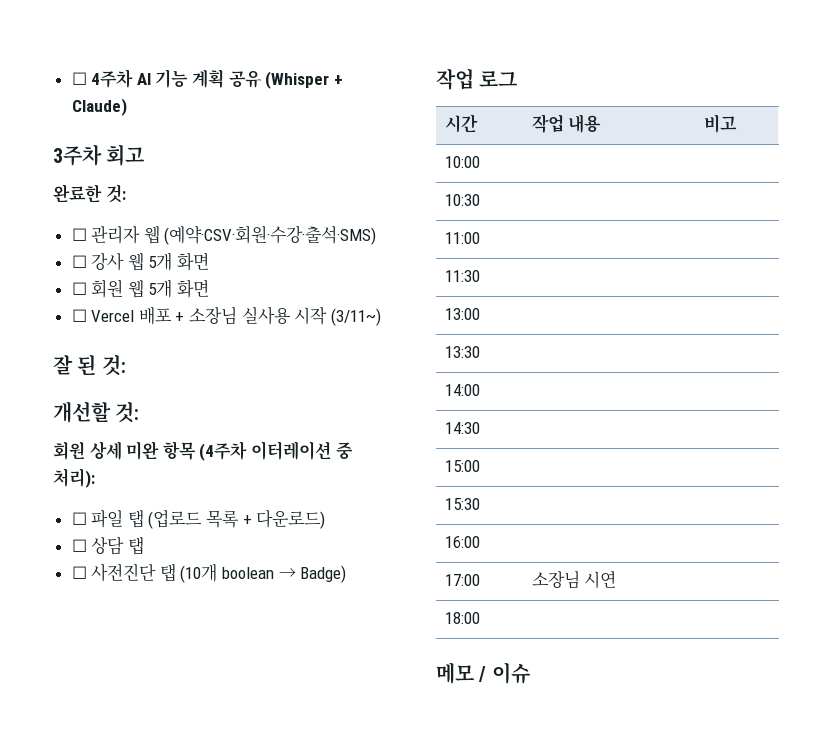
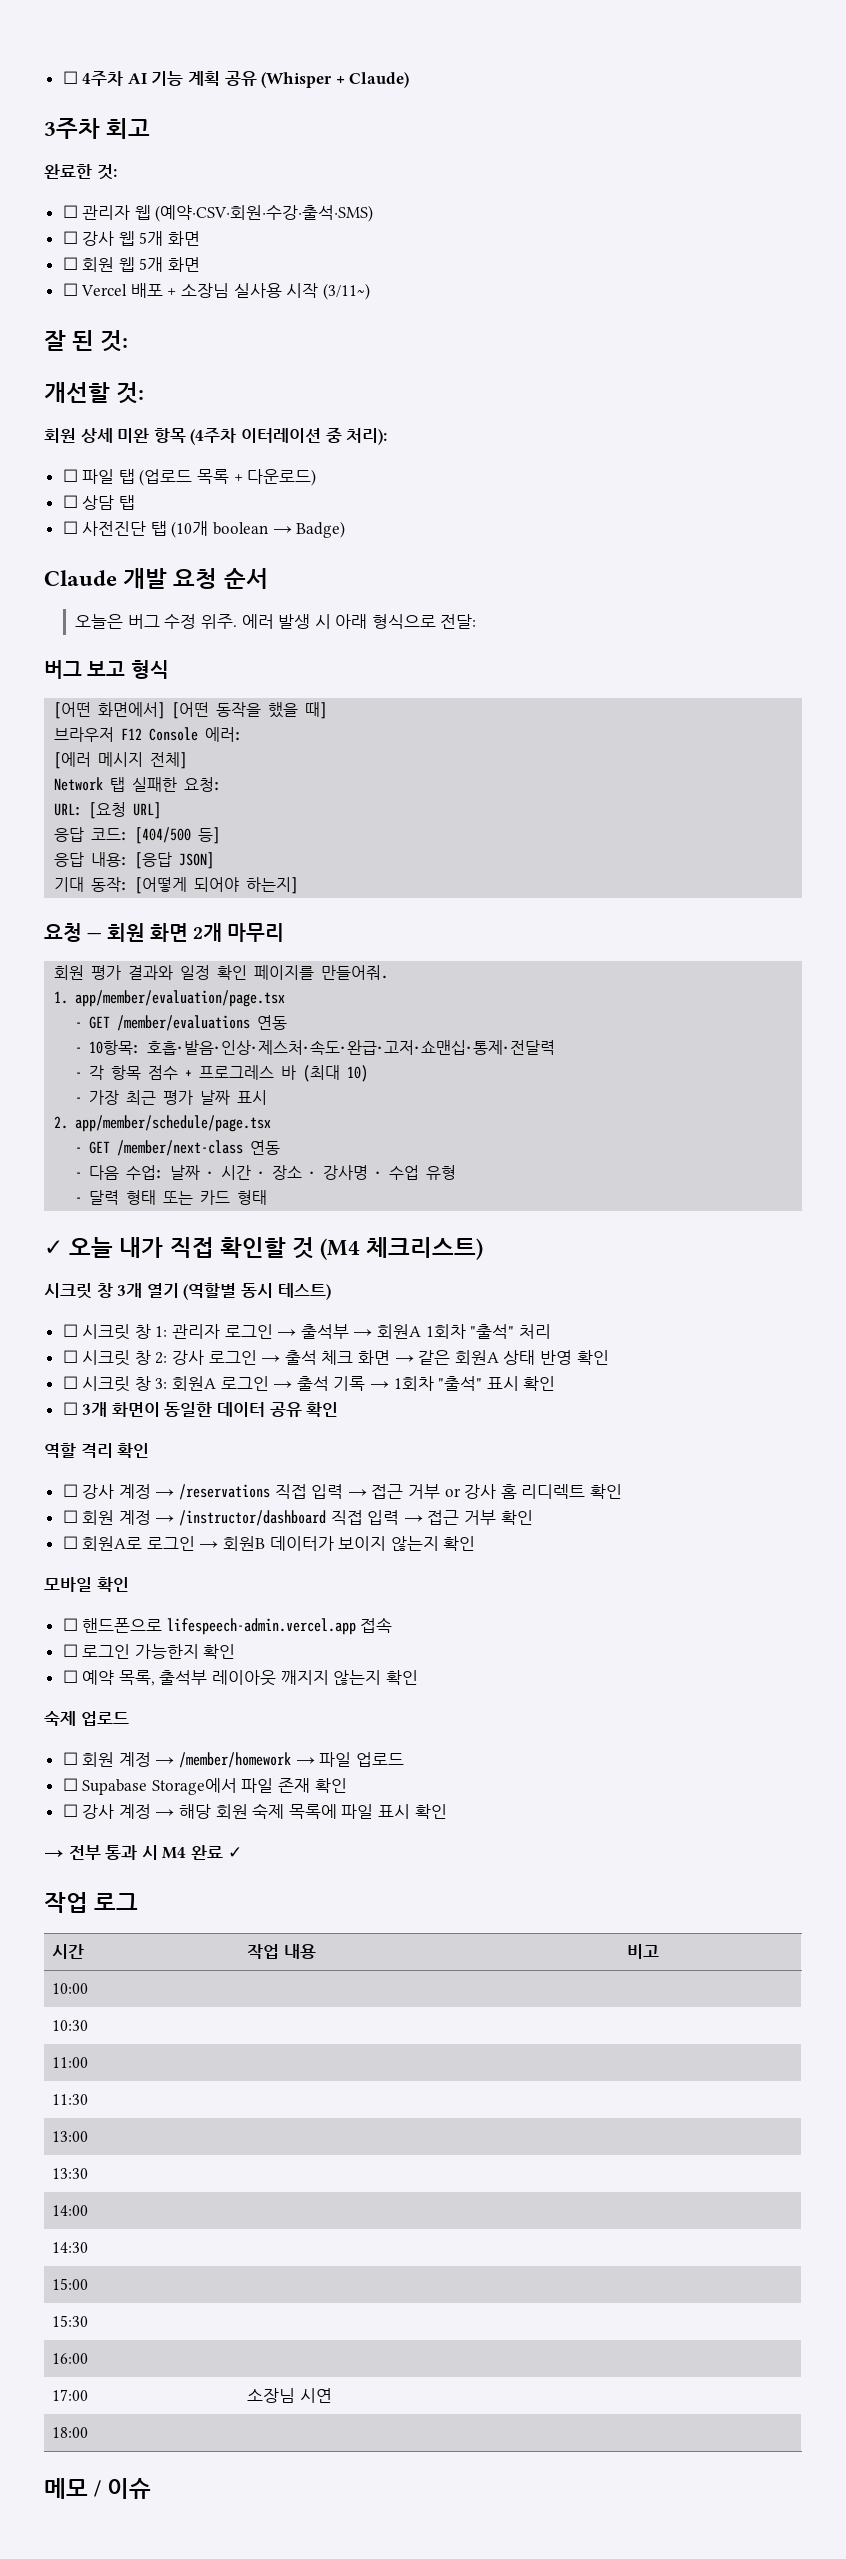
(347, 574) none -> [44,568,268,589] [75,614,477,629] [44,660,169,679] [54,702,328,719] [54,727,243,742] [54,752,188,769] [54,777,222,792] [54,802,162,819] [54,827,221,844] [54,852,215,869] [54,877,299,894] [44,923,285,942] [54,965,389,980] [54,990,286,1007] [75,1015,288,1031] [75,1040,556,1055] [75,1065,369,1082] [75,1090,268,1105] [54,1115,272,1132] [75,1140,281,1156] [75,1165,457,1180] [75,1190,268,1205] [44,1237,484,1260] [44,1283,331,1300] [62,1324,551,1340] [62,1350,609,1366] [62,1376,556,1392] [62,1402,339,1417] [44,1443,150,1458] [62,1484,622,1500] [62,1510,533,1526] [62,1536,476,1551] [44,1577,129,1592] [62,1617,393,1635] [62,1644,236,1659] [62,1670,418,1686] [44,1711,129,1726] [62,1752,404,1768] [62,1778,347,1795] [62,1803,447,1819] [44,1845,242,1860] // Claude 개발 요청 순서 // 오늘은 버그 수정 위주. 에러 발생 시 아래 형식으로 전달: // 버그 보고 형식 // [어떤 화면에서] [어떤 동작을 했을 때] // 브라우저 F12 Console 에러: // [에러 메시지 전체] // Network 탭 실패한 요청: // URL: [요청 URL] // 응답 코드: [404/500 등] // 응답 내용: [응답 JSON] // 기대 동작: [어떻게 되어야 하는지] // 요청 — 회원 화면 2개 마무리 // 회원 평가 결과와 일정 확인 페이지를 만들어줘. // 1. app/member/evaluation/page.tsx // - GET /member/evaluations 연동 // - 10항목: 호흡·발음·인상·제스처·속도·완급·고저·쇼맨십·통제·전달력 // - 각 항목 점수 + 프로그레스 바 (최대 10) // - 가장 최근 평가 날짜 표시 // 2. app/member/schedule/page.tsx // - GET /member/next-class 연동 // - 다음 수업: 날짜 · 시간 · 장소 · 강사명 · 수업 유형 // - 달력 형태 또는 카드 형태 // ✓ 오늘 내가 직접 확인할 것 (M4 체크리스트) // 시크릿 창 3개 열기 (역할별 동시 테스트) // ☐ 시크릿 창 1: 관리자 로그인 → 출석부 → 회원A 1회차 "출석" 처리 // ☐ 시크릿 창 2: 강사 로그인 → 출석 체크 화면 → 같은 회원A 상태 반영 확인 // ☐ 시크릿 창 3: 회원A 로그인 → 출석 기록 → 1회차 "출석" 표시 확인 // ☐ 3개 화면이 동일한 데이터 공유 확인 // 역할 격리 확인 // ☐ 강사 계정 → /reservations 직접 입력 → 접근 거부 or 강사 홈 리디렉트 확인 // ☐ 회원 계정 → /instructor/dashboard 직접 입력 → 접근 거부 확인 // ☐ 회원A로 로그인 → 회원B 데이터가 보이지 않는지 확인 // 모바일 확인 // ☐ 핸드폰으로 lifespeech-admin.vercel.app 접속 // ☐ 로그인 가능한지 확인 // ☐ 예약 목록, 출석부 레이아웃 깨지지 않는지 확인 // 숙제 업로드 // ☐ 회원 계정 → /member/homework → 파일 업로드 // ☐ Supabase Storage에서 파일 존재 확인 // ☐ 강사 계정 → 해당 회원 숙제 목록에 파일 표시 확인 // → 전부 통과 시 M4 완료 ✓

